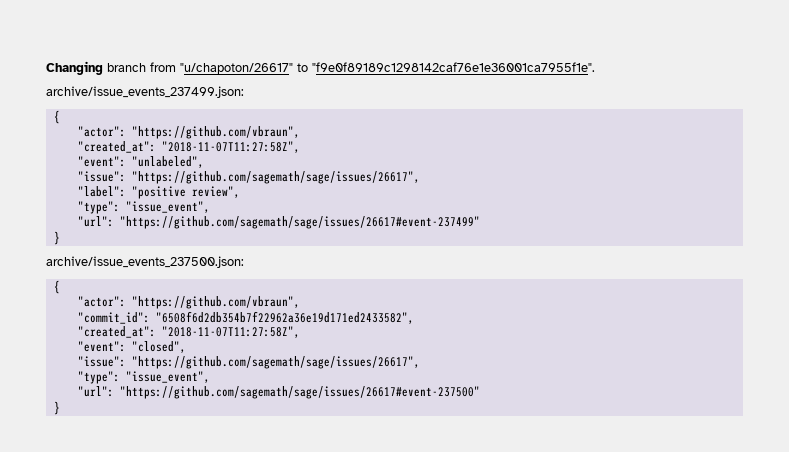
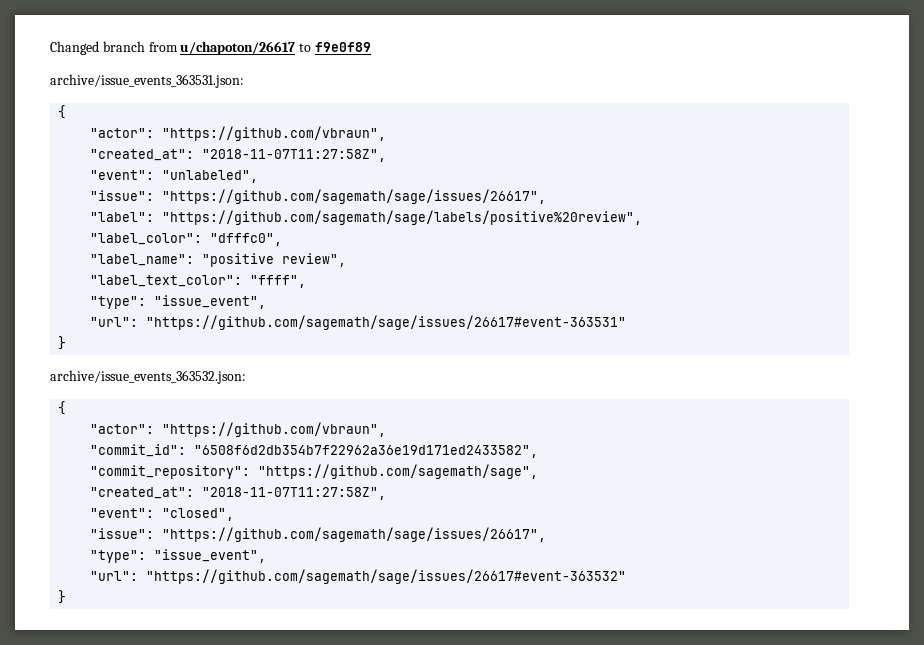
[46,61,103,75] Changing -> [50,41,99,55] Changed
[180,62,595,74] [46,86,244,98] "u/chapoton/26617" to "f9e0f89189c1298142caf76e1e36001ca7955f1e". // archive/issue_events_237499.json: -> [180,41,371,55] [50,74,244,88] u/chapoton/26617 to f9e0f89 // archive/issue_events_363531.json:
(126, 191) none -> [162,210,643,225] [90,233,283,246] [90,254,195,266] "https://github.com/sagemath/sage/labels/positive%20review", // "label_color": "dfffc0", // "label_name":
[77,201,210,214] [77,216,480,229] // "type": "issue_event", // "url": "https://github.com/sagemath/sage/issues/26617#event-237499" -> [90,275,307,288] [90,295,267,309] [90,315,627,330] // "label_text_color": "ffff", // "type": "issue_event", // "url": "https://github.com/sagemath/sage/issues/26617#event-363531"
[46,256,244,268] archive/issue_events_237500.json: -> [50,370,246,384] archive/issue_events_363532.json:
(414, 317) none -> [90,464,539,479] // "commit_repository": "https://github.com/sagemath/sage",
[119,386,480,399] "https://github.com/sagemath/sage/issues/26617#event-237500" -> [146,569,627,584] "https://github.com/sagemath/sage/issues/26617#event-363532"

